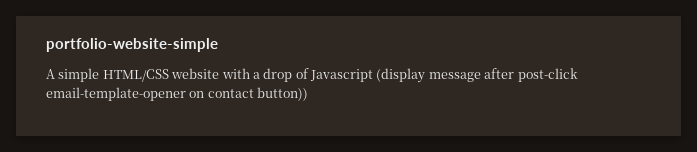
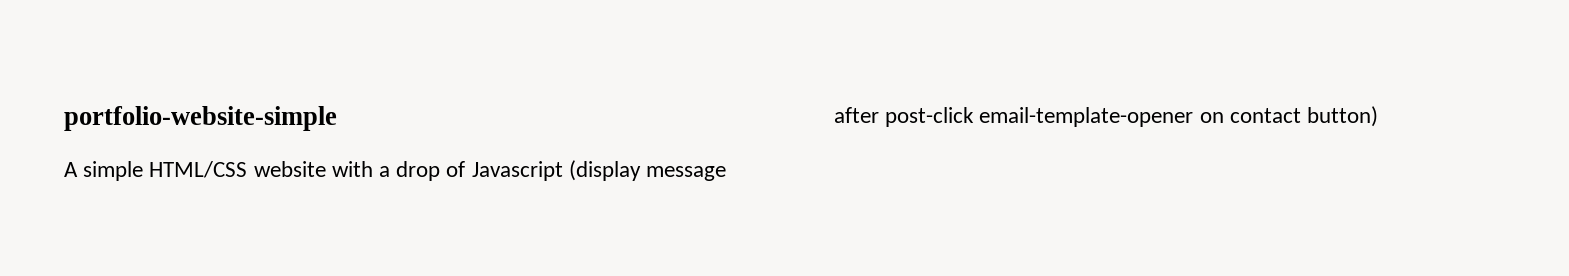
[257,87,309,101] button)) -> [1307,106,1379,127] button)

